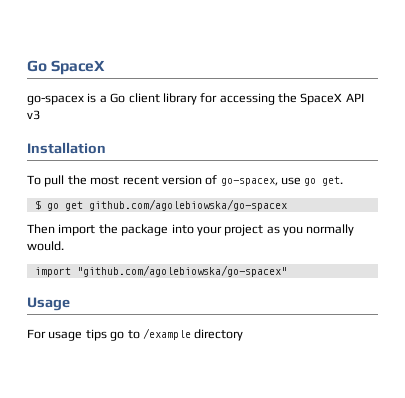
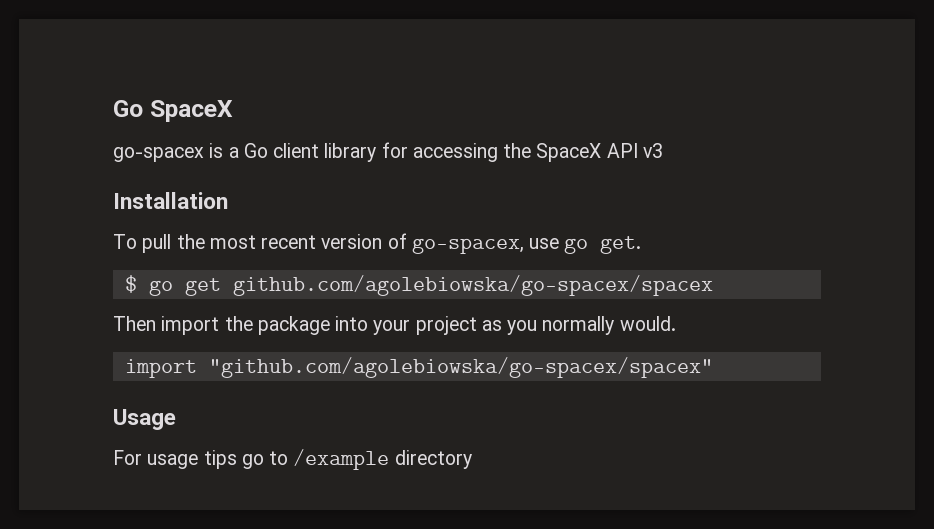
[88,199,287,211] github.com/agolebiowska/go-spacex -> [232,275,713,296] github.com/agolebiowska/go-spacex/spacex
[76,265,287,277] "github.com/agolebiowska/go-spacex" -> [208,357,713,378] "github.com/agolebiowska/go-spacex/spacex"

